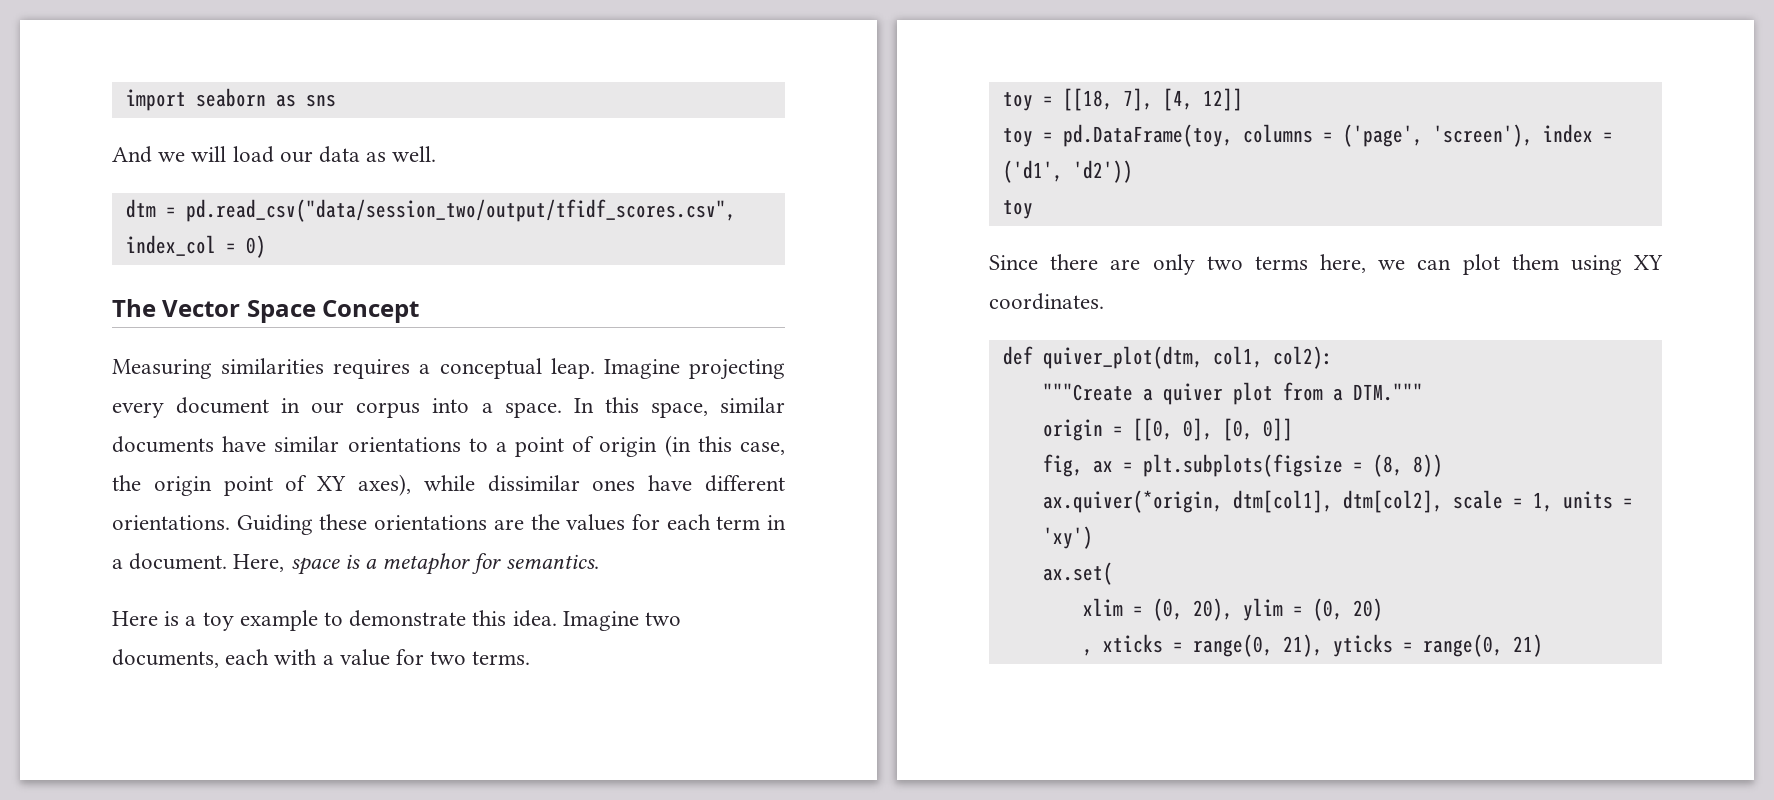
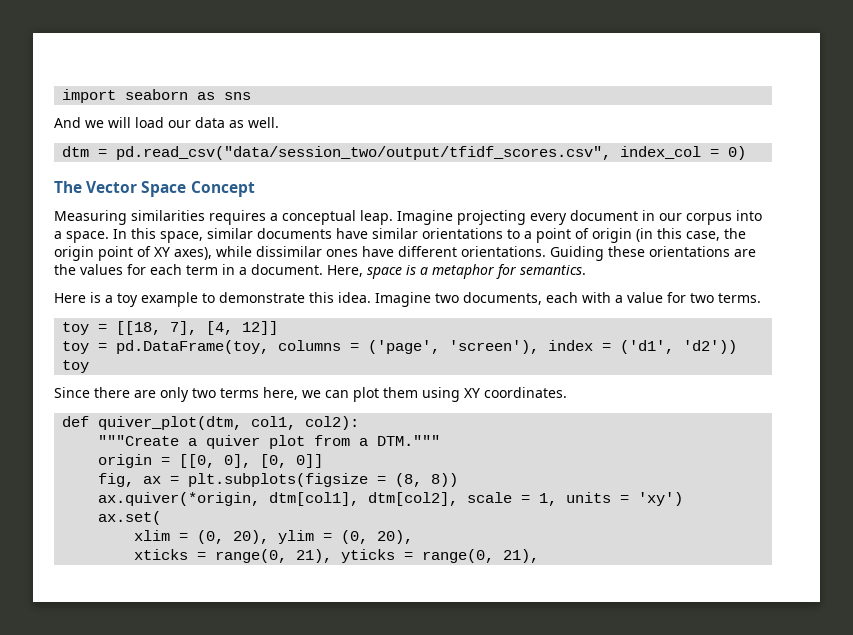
[1352,598,1383,621] [1082,649,1093,656] 20) // , -> [377,530,414,544] 20), //
[1512,634,1543,657] 21) -> [503,549,540,563] 21),

